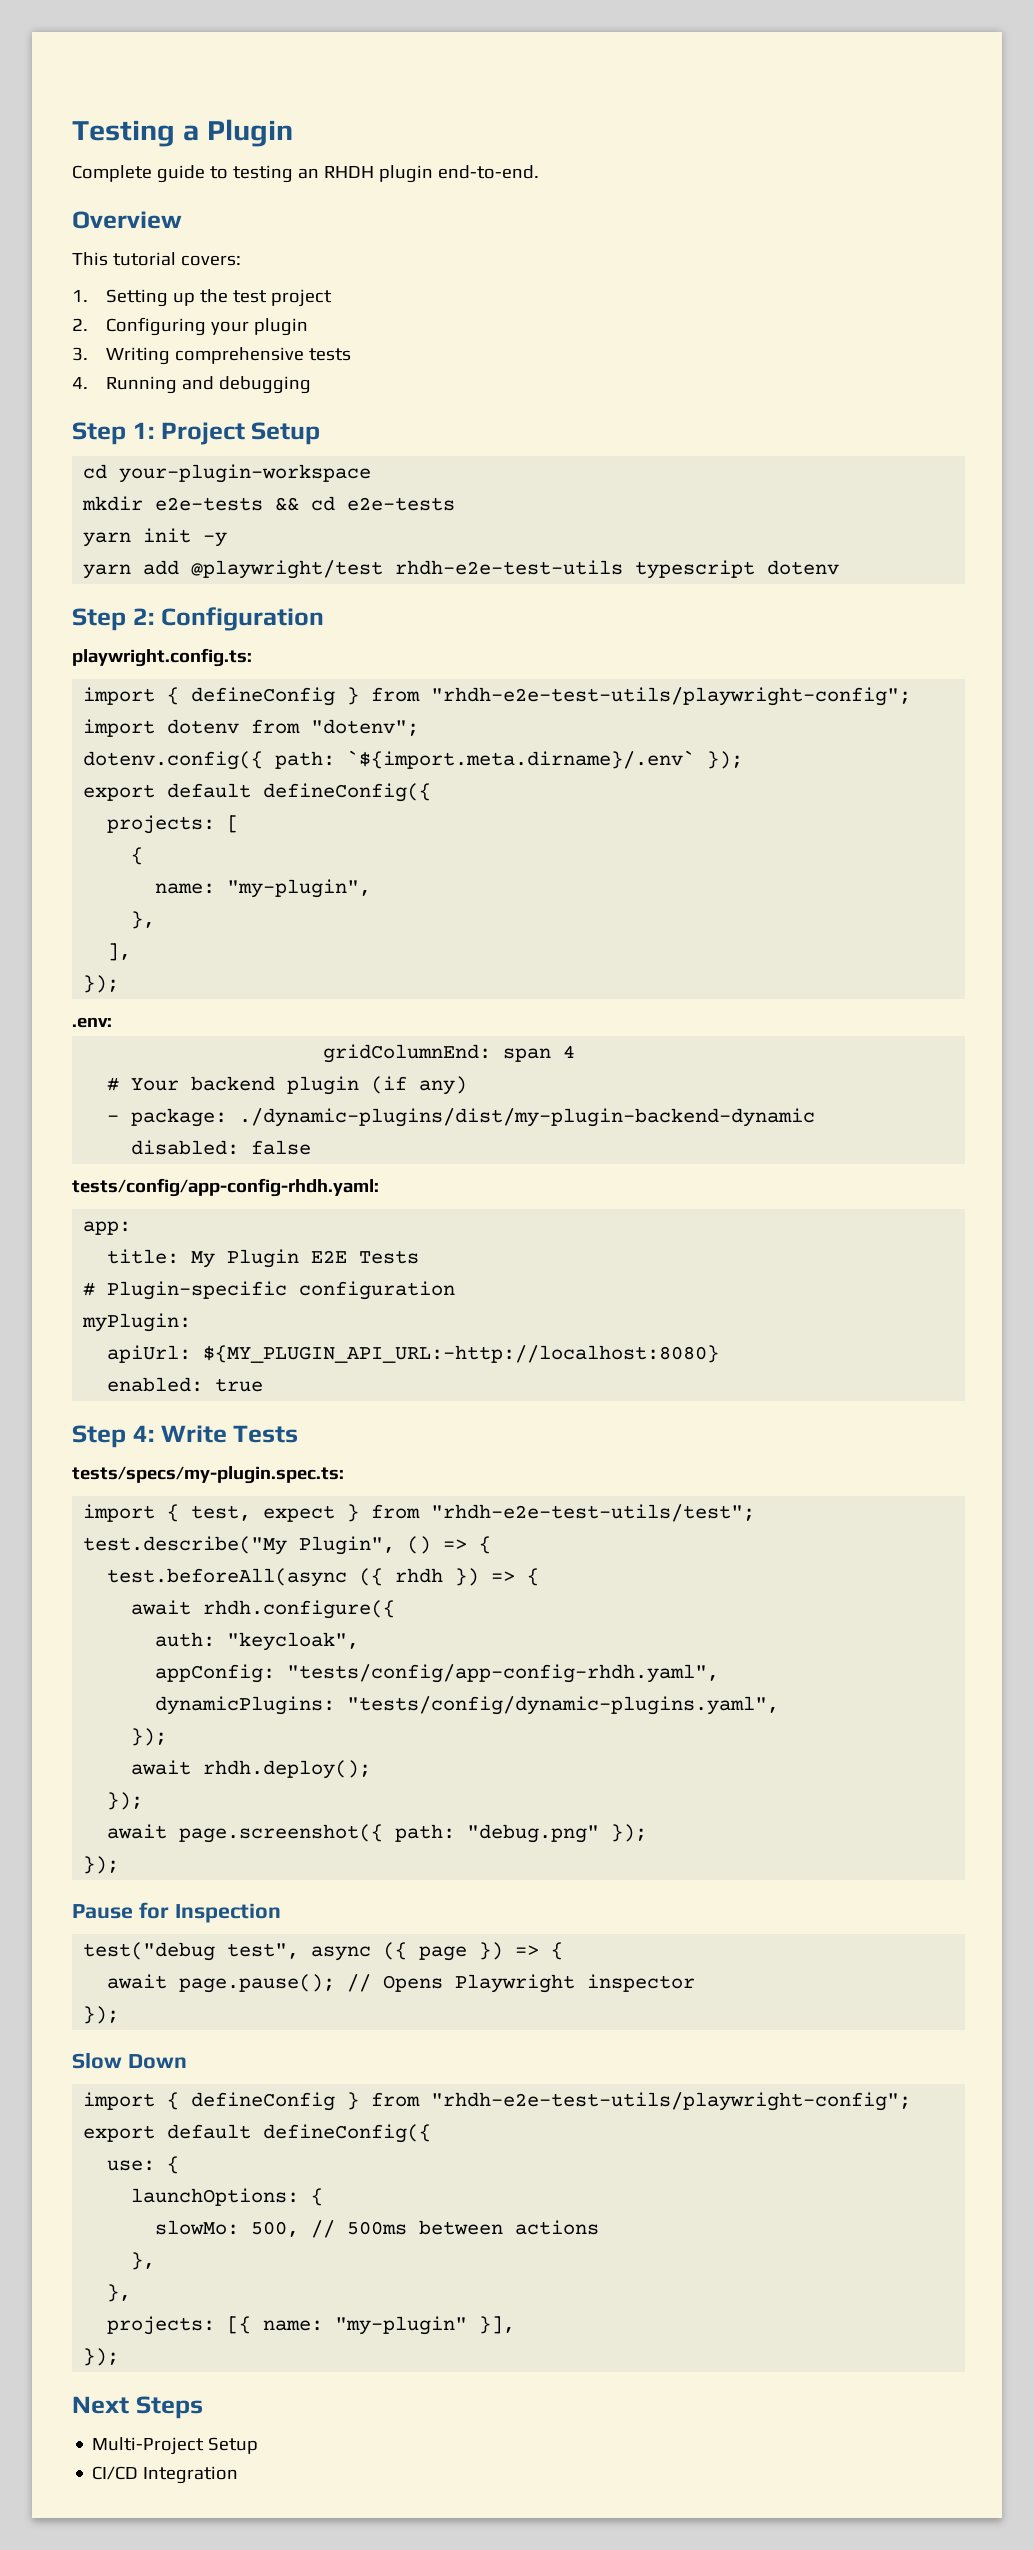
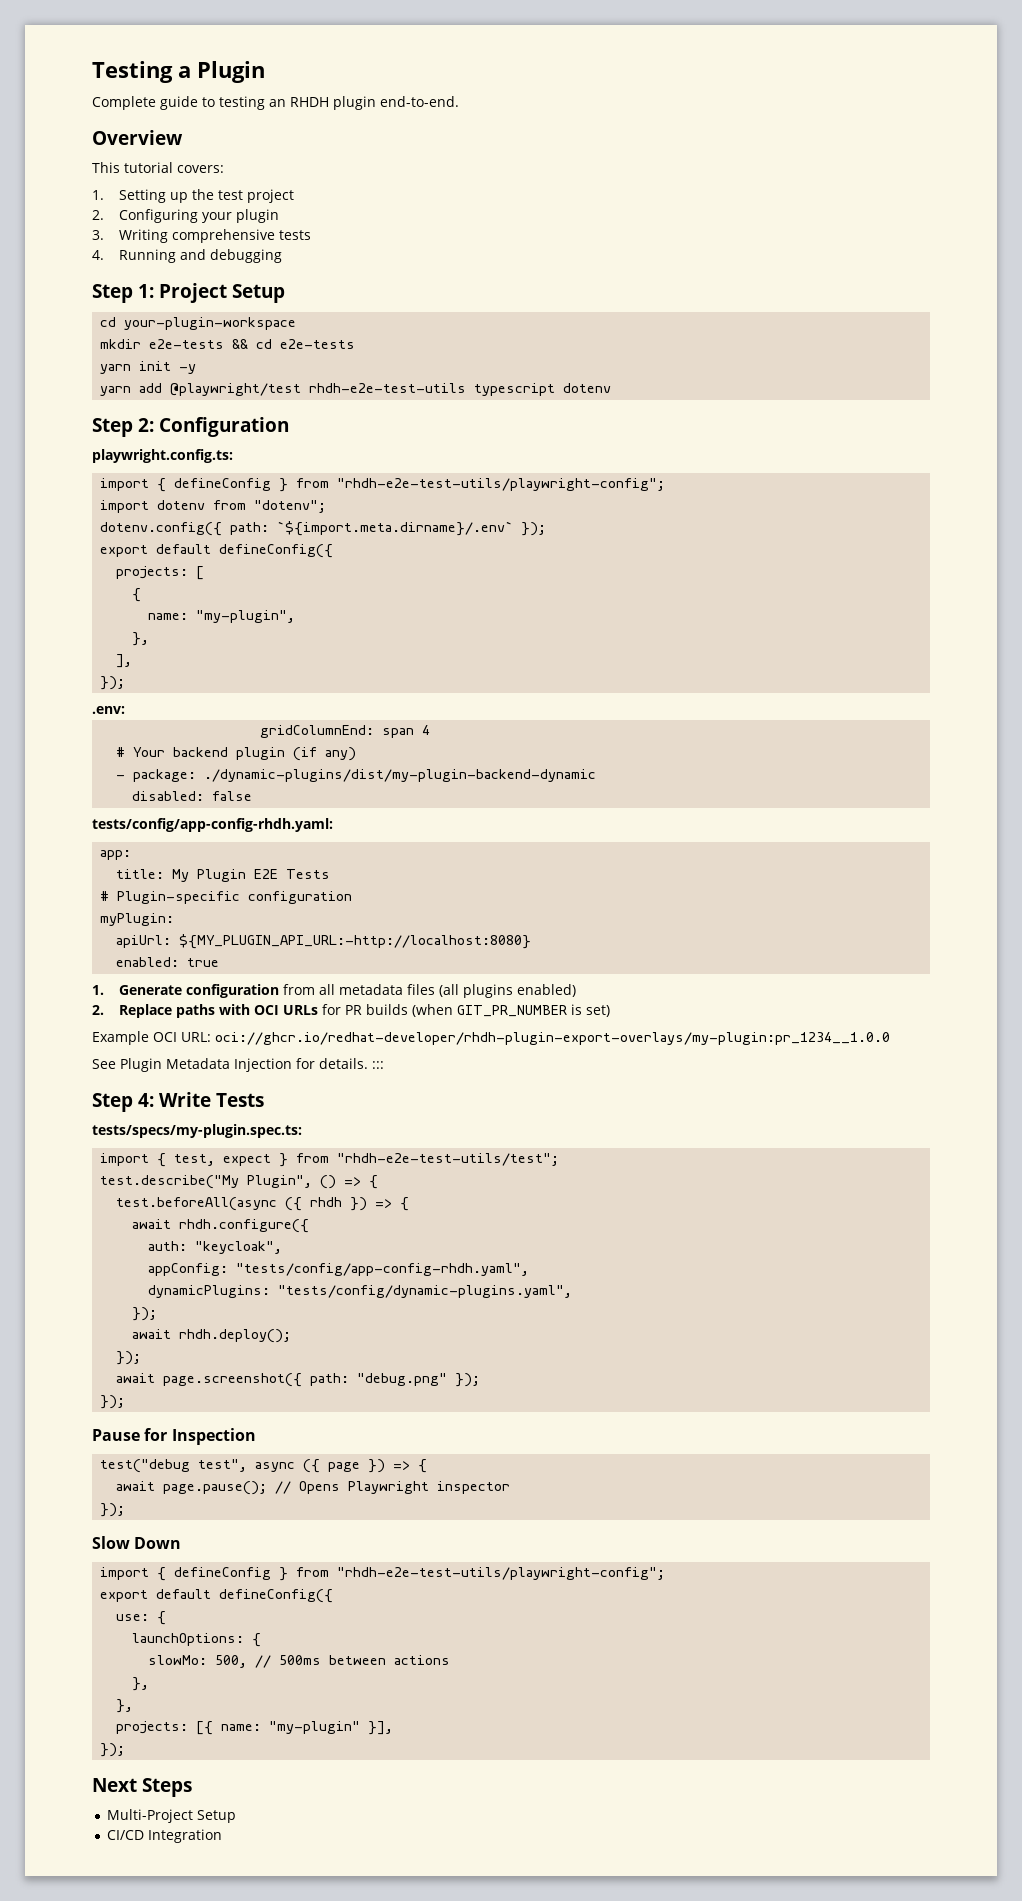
(264, 1385) none -> [92,984,576,998] [92,1004,610,1018] [92,1031,890,1045] [92,1058,384,1072] // 1. Generate configuration from all metadata files (all plugins enabled) // 2. Replace paths with OCI URLs for PR builds (when GIT_PR_NUMBER is set) // Example OCI URL: oci://ghcr.io/redhat-developer/rhdh-plugin-export-overlays/my-plugin:pr_1234__1.0.0 // See Plugin Metadata Injection for details. :::

